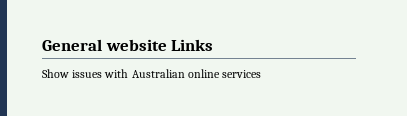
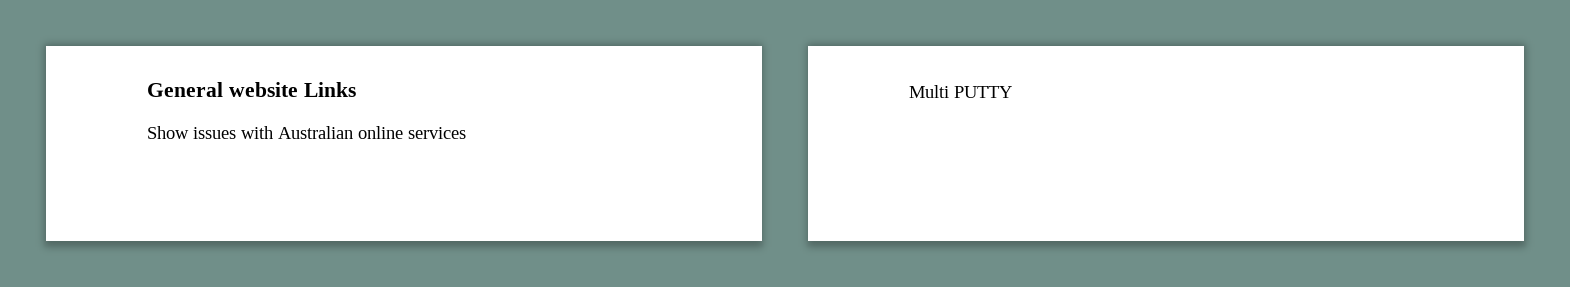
(262, 74) none -> [909,85,1012,98] // Multi PUTTY

